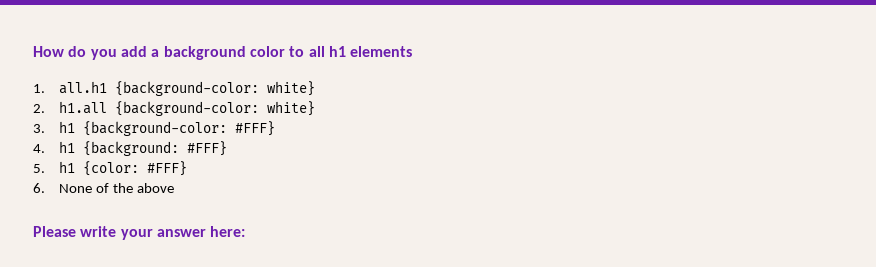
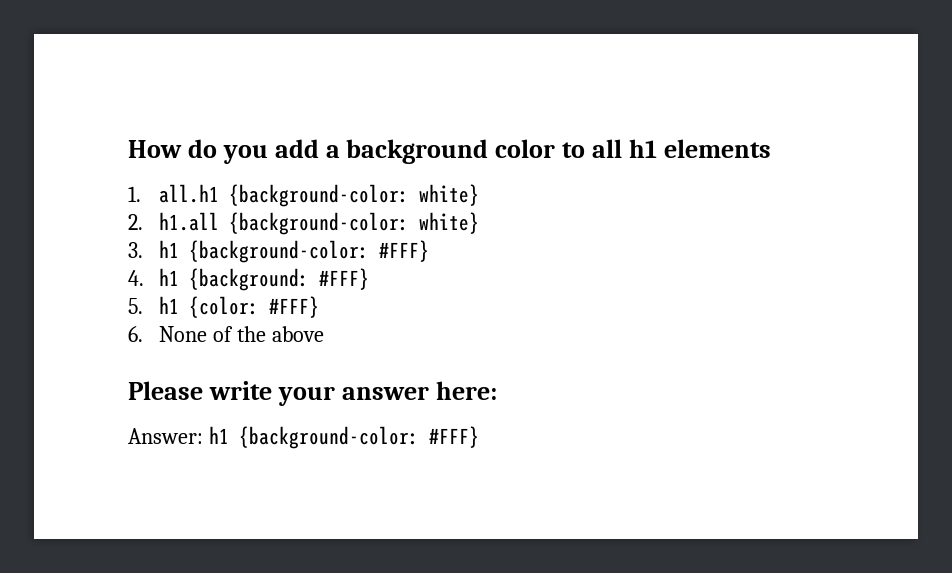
(246, 231) none -> [128,426,479,449] // Answer: h1 {background-color: #FFF}

